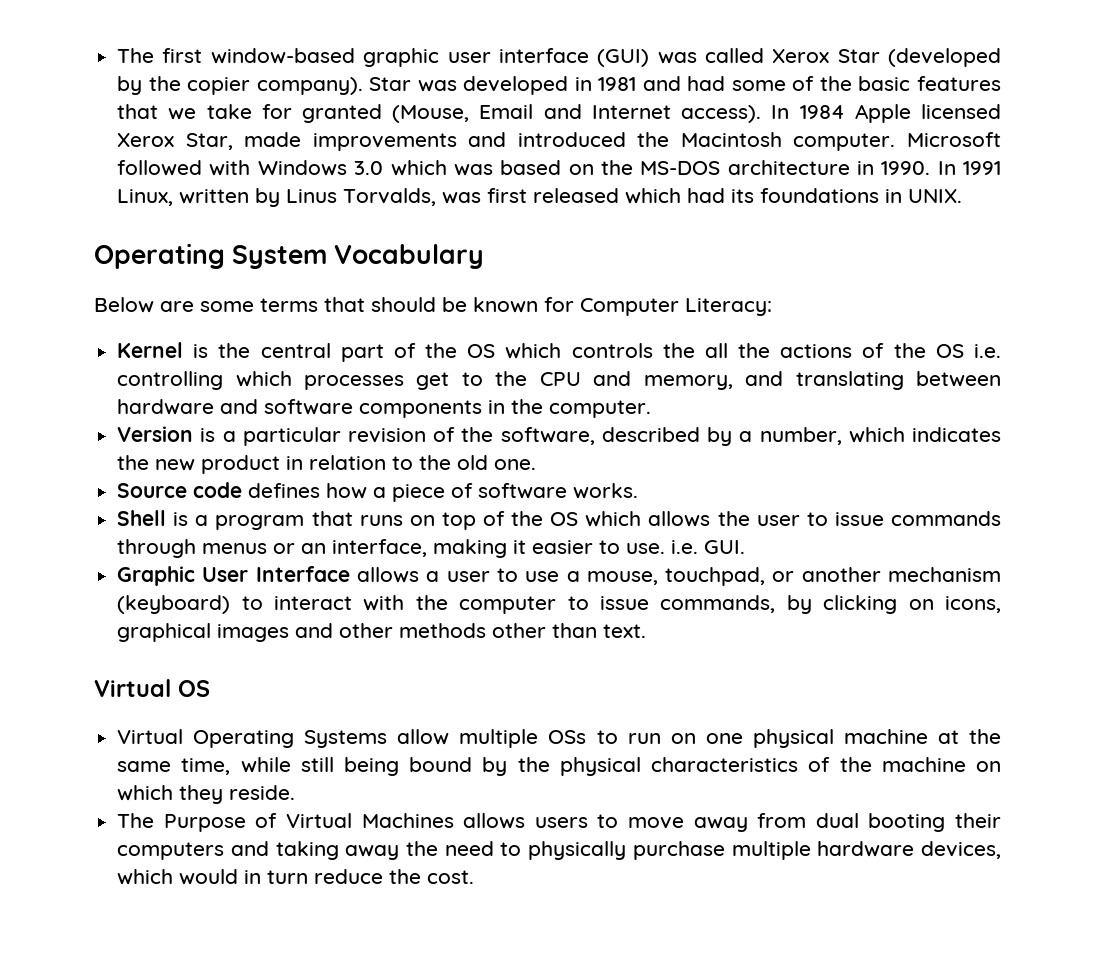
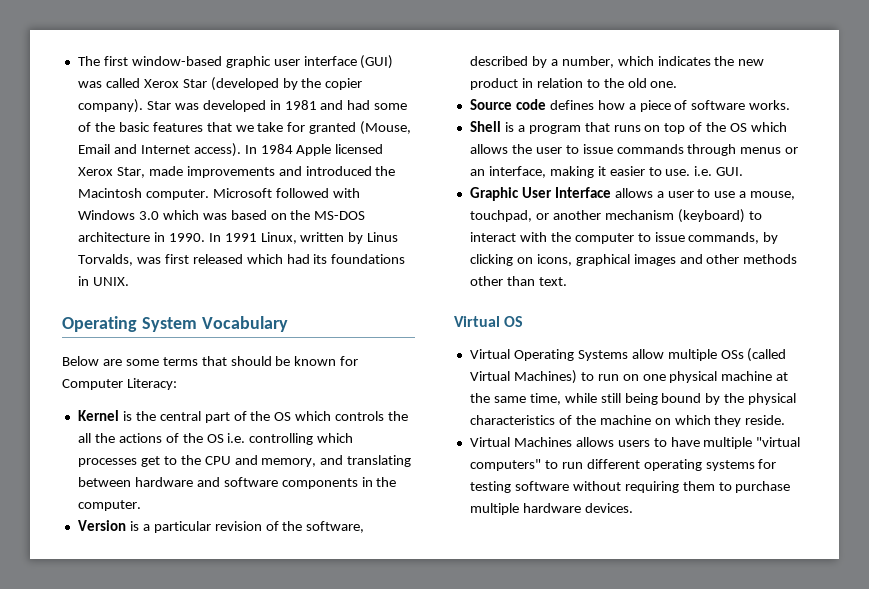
(587, 737) none -> [747,348,787,362] [469,370,577,384] (called Virtual Machines)
[117,813,278,832] The Purpose of -> (786, 420) none
[627,813,1002,832] [117,841,1001,860] [117,869,475,885] move away from dual booting their computers and taking away the need to physically purchase multiple hardware devices, which would in turn reduce the cost. -> [670,437,801,449] [469,459,777,471] [469,481,791,493] [469,503,633,515] have multiple "virtual computers" to run different operating systems for testing software without requiring them to purchase multiple hardware devices.

